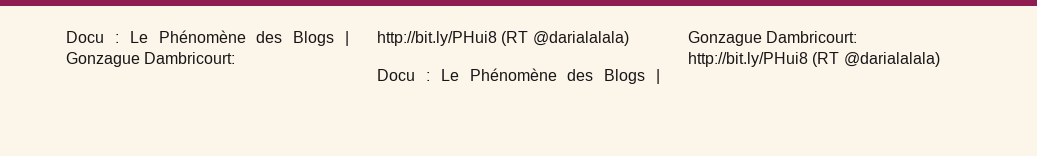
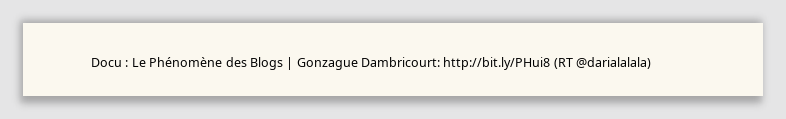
[377,68,660,84] [688,31,858,46] [688,52,940,67] // Docu : Le Phénomène des Blogs | Gonzague Dambricourt: http://bit.ly/PHui8 (RT @darialalala) -> (652, 63) none

